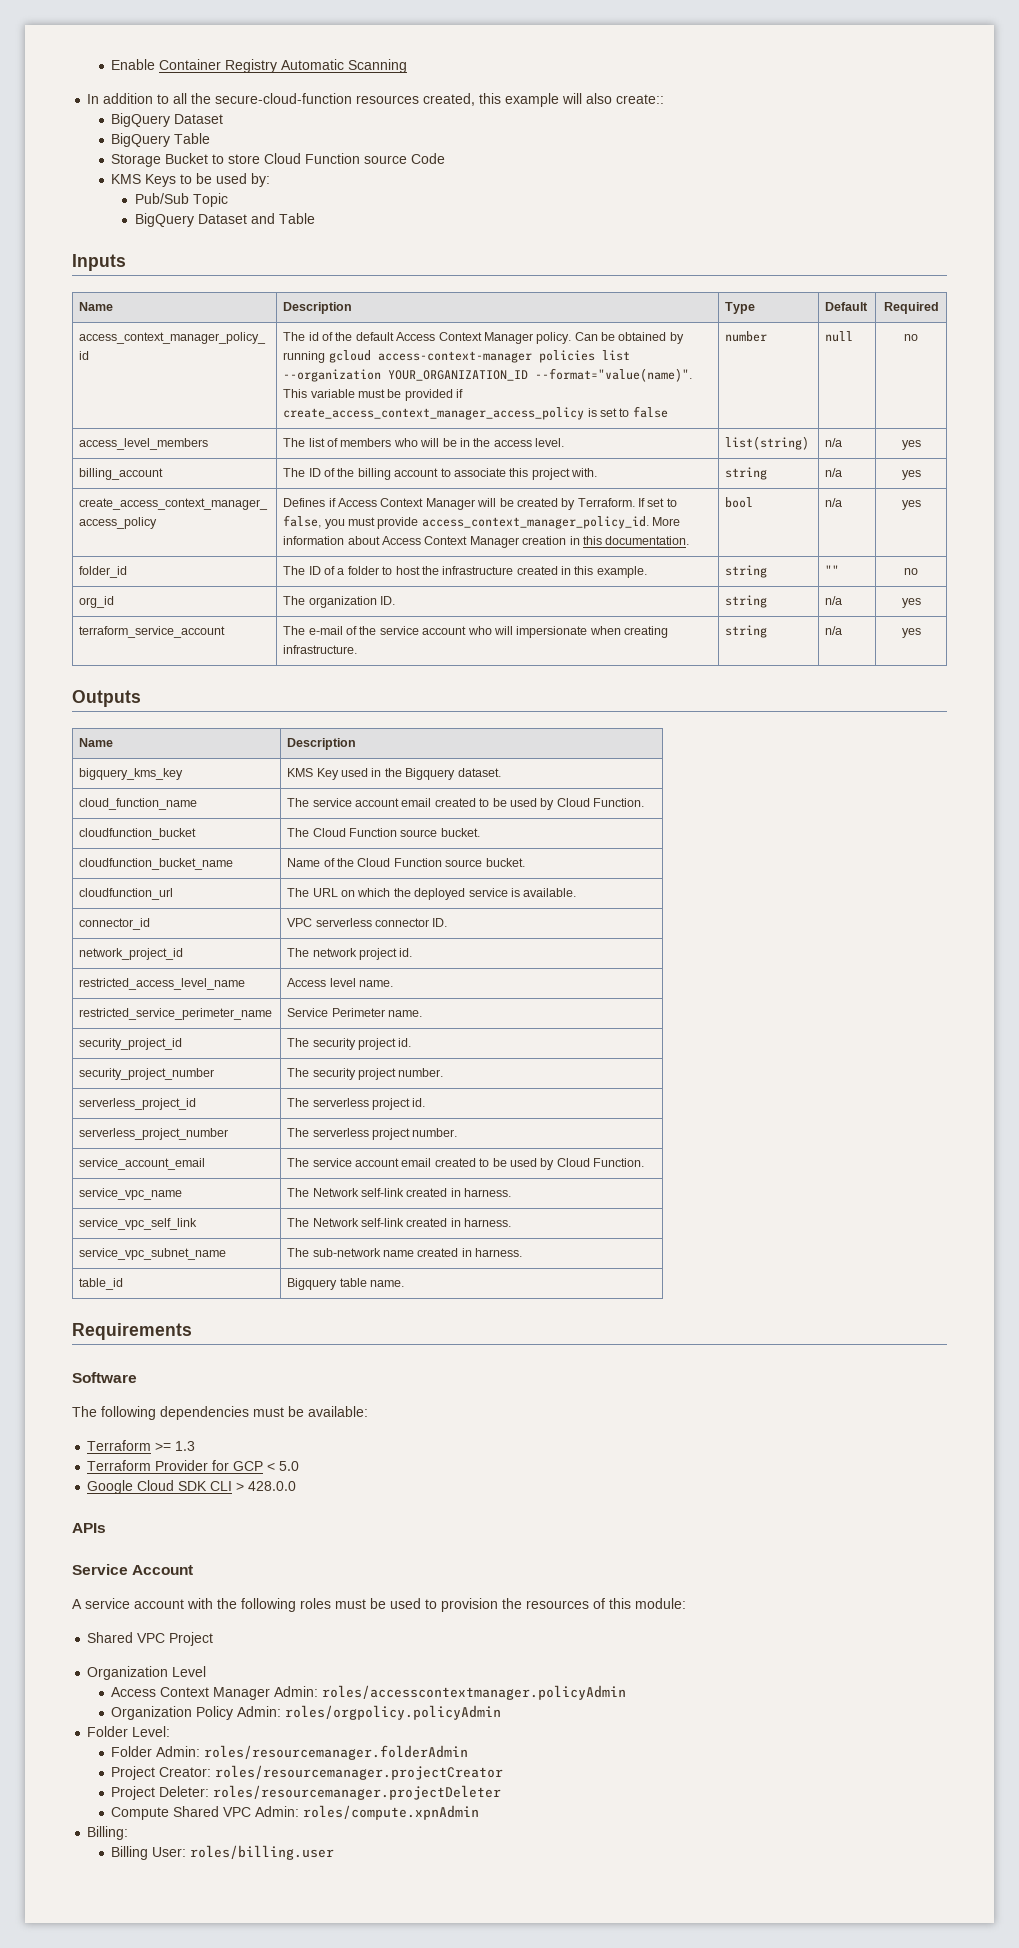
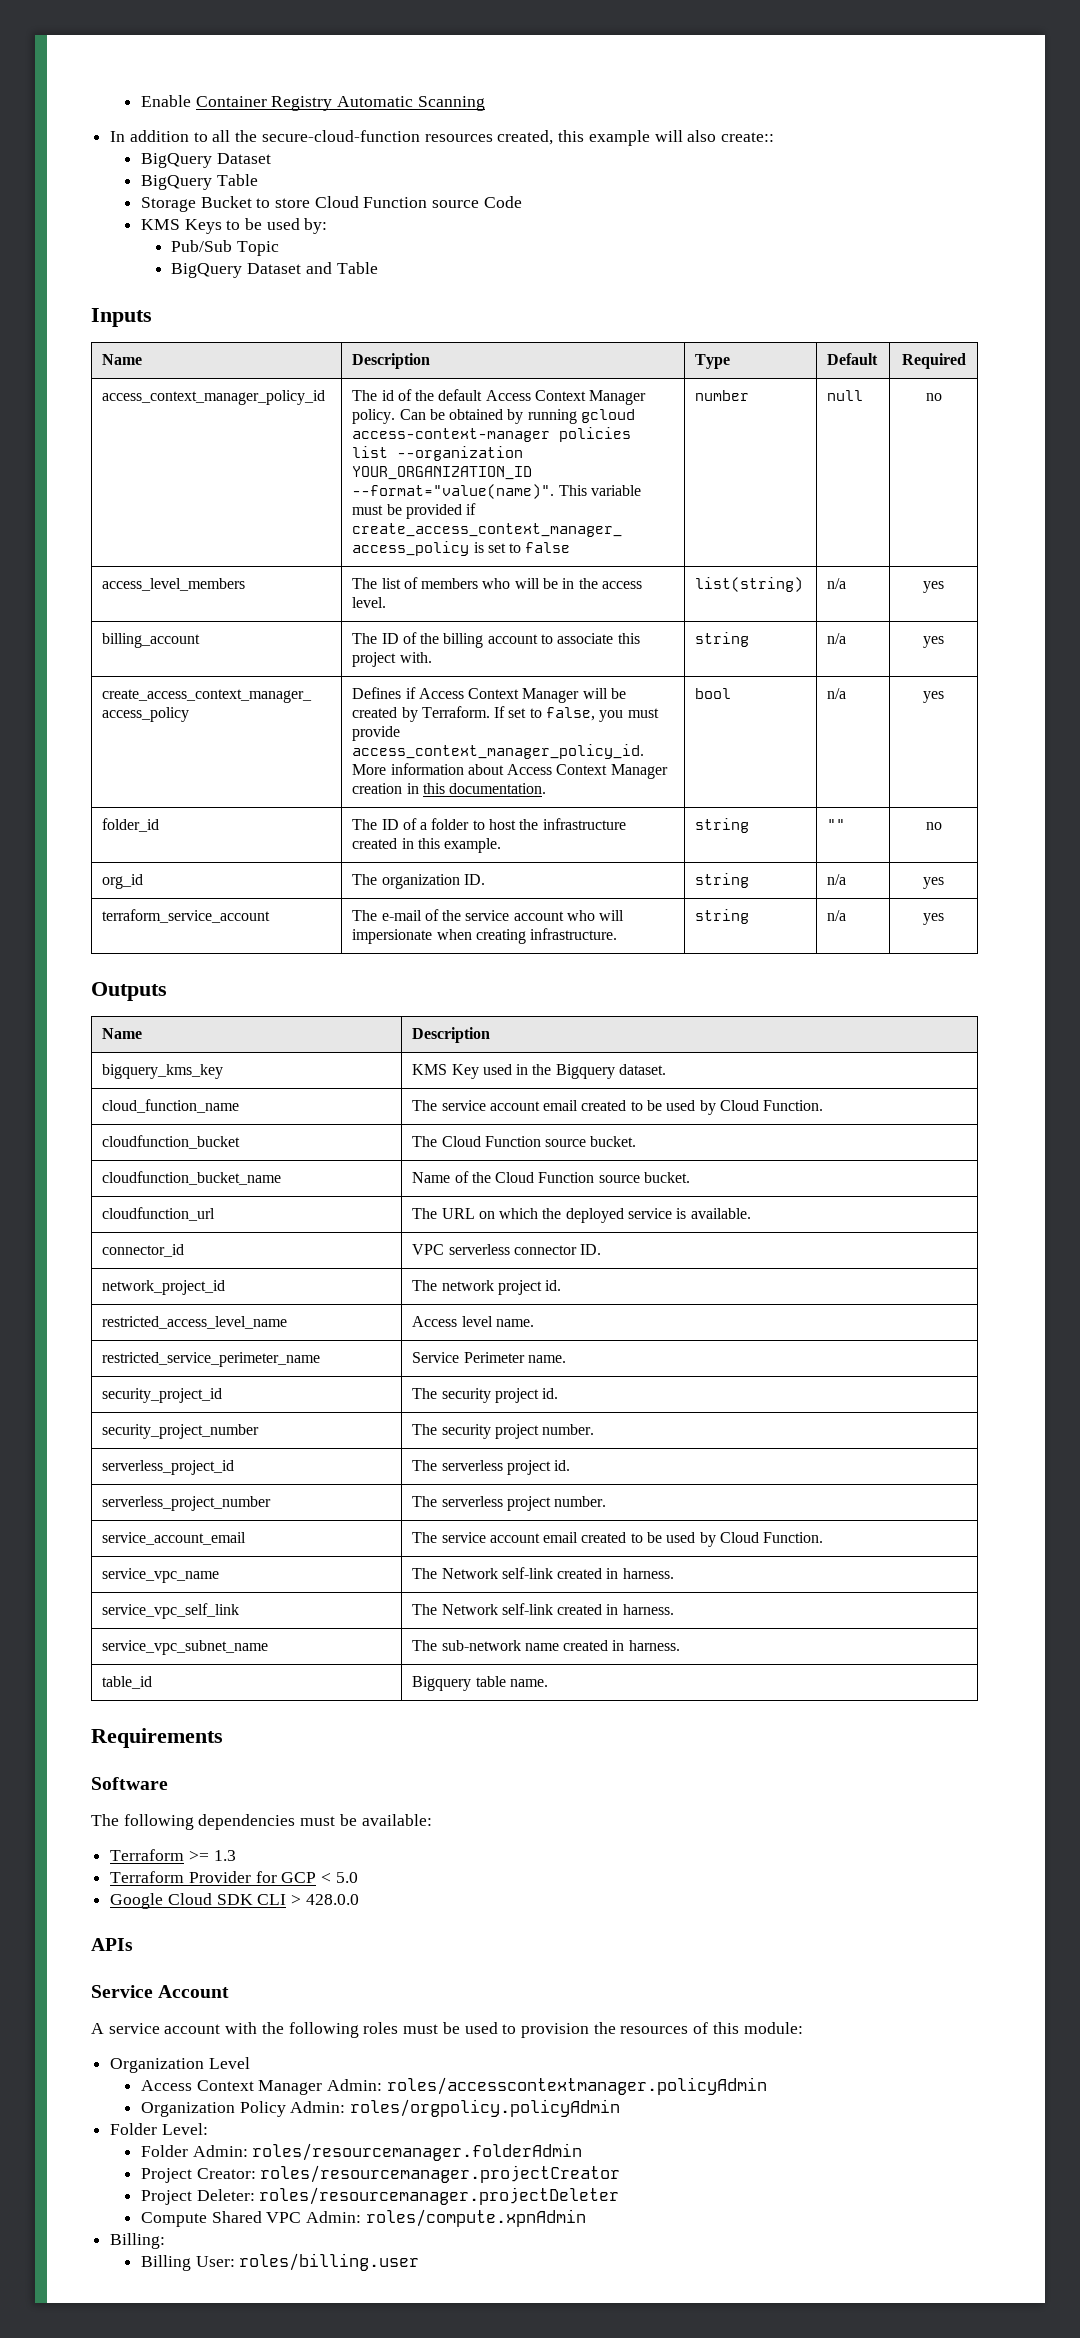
[87,1632,214,1646] // Shared VPC Project -> (803, 2028) none

